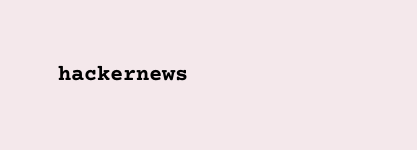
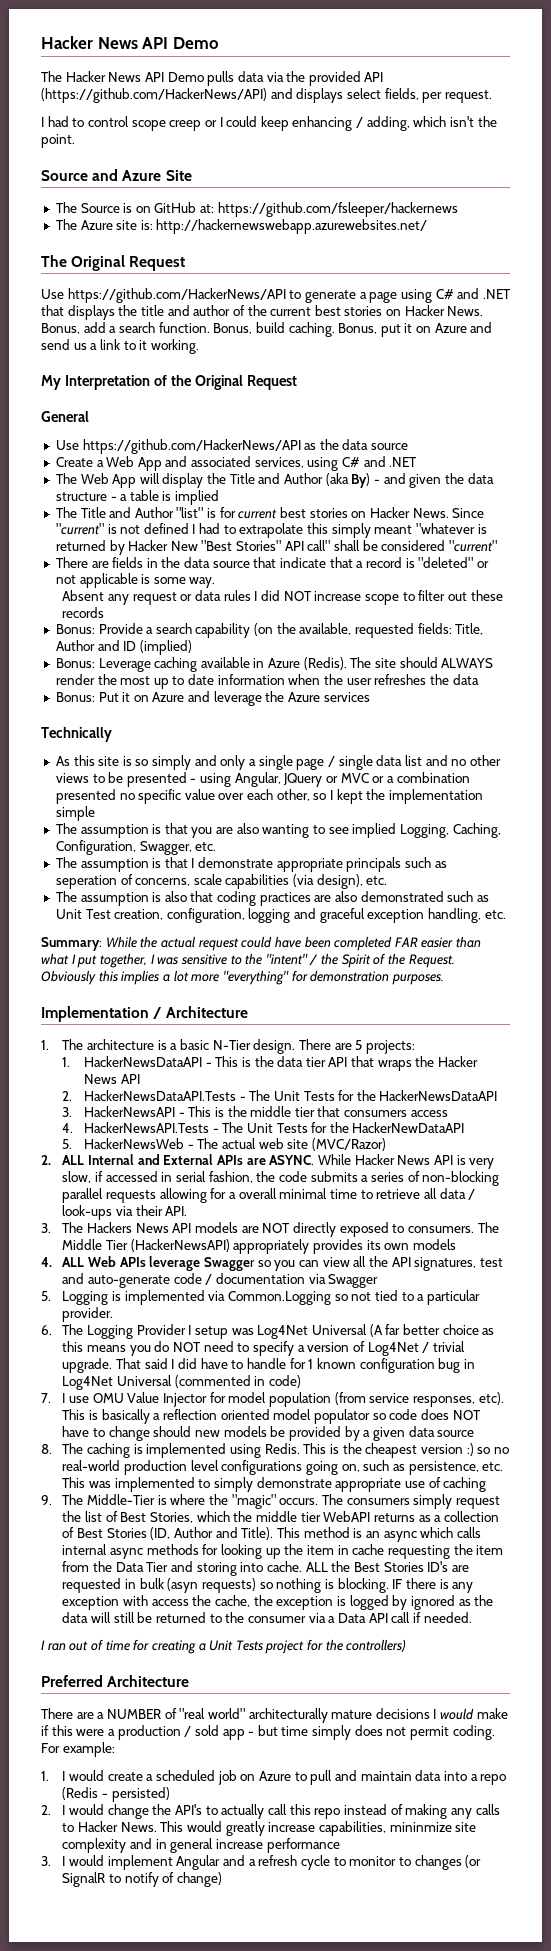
[58,65,188,81] hackernews -> [41,36,219,49] [41,71,384,86] [41,88,492,103] [41,116,497,131] [41,134,75,148] [41,169,192,181] [55,202,458,217] [55,219,428,234] [41,255,186,271] [41,288,510,303] [41,305,484,320] [41,322,493,337] [41,339,199,354] [41,375,297,390] [41,411,89,422] [55,439,409,454] [55,456,417,471] [55,473,494,488] [55,490,220,505] [55,507,485,519] [55,523,487,538] [55,540,497,555] [55,557,489,568] [55,573,216,588] [62,590,503,605] [62,607,105,618] [55,623,484,638] [55,640,192,655] [55,657,494,672] [55,674,479,689] [55,691,370,706] [41,727,112,742] [55,755,501,770] [55,772,470,787] [55,789,483,804] [55,806,95,821] [55,823,501,838] [55,840,217,855] [55,857,447,872] [55,874,388,889] [55,891,489,906] [55,908,506,923] [41,936,482,951] [41,953,455,968] [41,970,444,985] [41,1006,249,1022] [41,1039,415,1054] [62,1056,479,1071] [83,1074,140,1084] [62,1090,498,1101] [62,1106,448,1117] [62,1122,465,1133] [62,1138,386,1151] [41,1154,495,1169] [62,1171,500,1186] [62,1188,476,1203] [62,1205,188,1220] [41,1222,499,1237] [62,1239,456,1254] [41,1256,503,1271] [62,1273,379,1288] [41,1290,480,1305] [62,1307,114,1322] [41,1324,495,1339] [62,1341,465,1356] [62,1358,475,1373] [62,1375,302,1390] [41,1392,504,1407] [62,1409,480,1424] [62,1426,475,1441] [41,1443,509,1458] [62,1460,504,1475] [62,1477,487,1492] [41,1494,500,1509] [62,1511,499,1523] [62,1527,481,1542] [62,1544,504,1559] [62,1561,469,1576] [62,1578,474,1593] [62,1595,494,1610] [62,1612,472,1623] [41,1639,407,1654] [41,1675,190,1687] [41,1708,508,1723] [41,1725,495,1740] [41,1742,115,1757] [41,1770,507,1785] [62,1787,170,1802] [41,1804,500,1819] [62,1821,477,1836] [62,1838,340,1853] [41,1855,482,1870] [62,1872,223,1887] Hacker News API Demo // The Hacker News API Demo pulls data via the provided API (https://github.com/HackerNews/API) and displays select fields, per request. // I had to control scope creep or I could keep enhancing / adding, which isn't the point. // Source and Azure Site // The Source is on GitHub at: https://github.com/fsleeper/hackernews // The Azure site is: http://hackernewswebapp.azurewebsites.net/ // The Original Request // Use https://github.com/HackerNews/API to generate a page using C# and .NET that displays the title and author of the current best stories on Hacker News. Bonus, add a search function. Bonus, build caching. Bonus, put it on Azure and send us a link to it working. // My Interpretation of the Original Request // General // Use https://github.com/HackerNews/API as the data source // Create a Web App and associated services, using C# and .NET // The Web App will display the Title and Author (aka By) - and given the data structure - a table is implied // The Title and Author "list" is for current best stories on Hacker News. Since "current" is not defined I had to extrapolate this simply meant "whatever is returned by Hacker New "Best Stories" API call" shall be considered "current" // There are fields in the data source that indicate that a record is "deleted" or not applicable is some way. // Absent any request or data rules I did NOT increase scope to filter out these records // Bonus: Provide a search capability (on the available, requested fields: Title, Author and ID (implied) // Bonus: Leverage caching available in Azure (Redis). The site should ALWAYS render the most up to date information when the user refreshes the data // Bonus: Put it on Azure and leverage the Azure services // Technically // As this site is so simply and only a single page / single data list and no other views to be presented - using Angular, JQuery or MVC or a combination presented no specific value over each other, so I kept the implementation simple // The assumption is that you are also wanting to see implied Logging, Caching, Configuration, Swagger, etc. // The assumption is that I demonstrate appropriate principals such as seperation of concerns, scale capabilities (via design), etc. // The assumption is also that coding practices are also demonstrated such as Unit Test creation, configuration, logging and graceful exception handling, etc. // Summary: While the actual request could have been completed FAR easier than what I put together, I was sensitive to the "intent" / the Spirit of the Request. Obviously this implies a lot more "everything" for demonstration purposes. // Implementation / Architecture // 1. The architecture is a basic N-Tier design. There are 5 projects: // 1. HackerNewsDataAPI - This is the data tier API that wraps the Hacker News API // 2. HackerNewsDataAPI.Tests - The Unit Tests for the HackerNewsDataAPI // 3. HackerNewsAPI - This is the middle tier that consumers access // 4. HackerNewsAPI.Tests - The Unit Tests for the HackerNewDataAPI // 5. HackerNewsWeb - The actual web site (MVC/Razor) // 2. ALL Internal and External APIs are ASYNC. While Hacker News API is very slow, if accessed in serial fashion, the code submits a series of non-blocking parallel requests allowing for a overall minimal time to retrieve all data / look-ups via their API. // 3. The Hackers News API models are NOT directly exposed to consumers. The Middle Tier (HackerNewsAPI) appropriately provides its own models // 4. ALL Web APIs leverage Swagger so you can view all the API signatures, test and auto-generate code / documentation via Swagger // 5. Logging is implemented via Common.Logging so not tied to a particular provider. // 6. The Logging Provider I setup was Log4Net Universal (A far better choice as this means you do NOT need to specify a version of Log4Net / trivial upgrade. That said I did have to handle for 1 known configuration bug in Log4Net Universal (commented in code) // 7. I use OMU Value Injector for model population (from service responses, etc). This is basically a reflection oriented model populator so code does NOT have to change should new models be provided by a given data source // 8. The caching is implemented using Redis. This is the cheapest version :) so no real-world production level configurations going on, such as persistence, etc. This was implemented to simply demonstrate appropriate use of caching // 9. The Middle-Tier is where the "magic" occurs. The consumers simply request the list of Best Stories, which the middle tier WebAPI returns as a collection of Best Stories (ID, Author and Title). This method is an async which calls internal async methods for looking up the item in cache requesting the item from the Data Tier and storing into cache. ALL the Best Stories ID's are requested in bulk (asyn requests) so nothing is blocking. IF there is any exception with access the cache, the exception is logged by ignored as the data will still be returned to the consumer via a Data API call if needed. // I ran out of time for creating a Unit Tests project for the controllers) // Preferred Architecture // There are a NUMBER of "real world" architecturally mature decisions I would make if this were a production / sold app - but time simply does not permit coding. For example: // 1. I would create a scheduled job on Azure to pull and maintain data into a repo (Redis - persisted) // 2. I would change the API's to actually call this repo instead of making any calls to Hacker News. This would greatly increase capabilities, mininmize site complexity and in general increase performance // 3. I would implement Angular and a refresh cycle to monitor to changes (or SignalR to notify of change)

